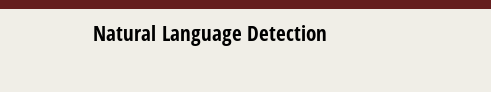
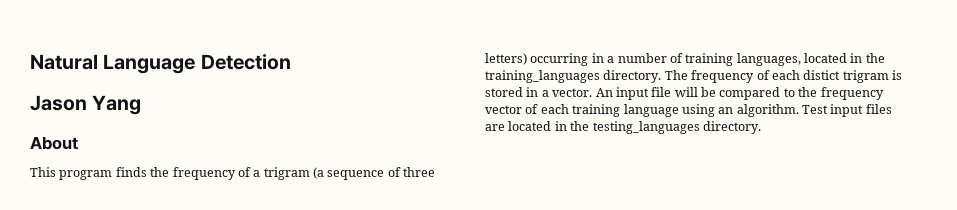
(328, 33) none -> [30,95,142,115] [30,136,78,150] [30,167,436,180] [485,53,885,66] [485,70,902,83] [485,87,884,100] [485,104,892,117] [485,121,761,134] // Jason Yang // About // This program finds the frequency of a trigram (a sequence of three letters) occurring in a number of training languages, located in the training_languages directory. The frequency of each distict trigram is stored in a vector. An input file will be compared to the frequency vector of each training language using an algorithm. Test input files are located in the testing_languages directory.

